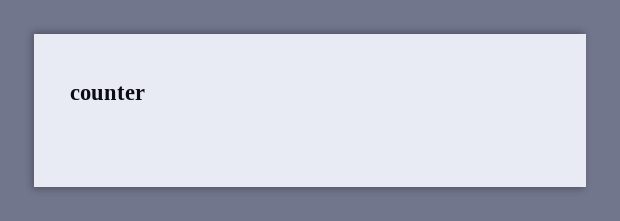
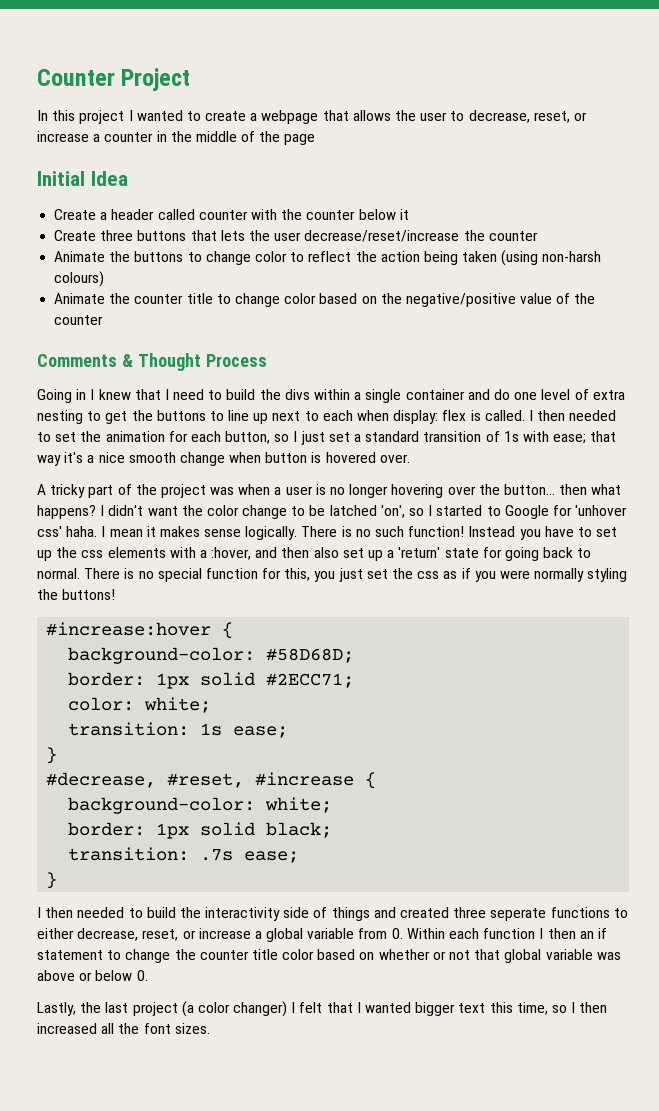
[70,86,145,100] counter -> [37,68,191,91] [37,110,587,124] [37,131,316,145] [37,171,128,186] [54,209,409,220] [54,230,538,242] [54,250,602,266] [54,271,105,287] [54,293,596,307] [54,315,104,325] [37,353,267,371] [37,389,625,403] [37,410,617,424] [37,431,617,445] [37,452,410,466] [37,484,622,498] [37,505,628,519] [37,526,618,540] [37,547,592,561] [37,568,628,582] [37,589,116,600] [46,622,234,639] [68,647,355,664] [68,672,355,689] [68,697,212,713] [68,722,289,738] [46,747,58,764] [46,772,377,789] [68,797,333,814] [68,822,333,839] [68,847,300,863] [46,872,58,889] [37,907,628,921] [37,928,607,942] [37,949,621,963] [37,970,148,981] [37,1001,608,1017] [37,1023,210,1034] Counter Project // In this project I wanted to create a webpage that allows the user to decrease, reset, or increase a counter in the middle of the page // Initial Idea // Create a header called counter with the counter below it // Create three buttons that lets the user decrease/reset/increase the counter // Animate the buttons to change color to reflect the action being taken (using non-harsh colours) // Animate the counter title to change color based on the negative/positive value of the counter // Comments & Thought Process // Going in I knew that I need to build the divs within a single container and do one level of extra nesting to get the buttons to line up next to each when display: flex is called. I then needed to set the animation for each button, so I just set a standard transition of 1s with ease; that way it's a nice smooth change when button is hovered over. // A tricky part of the project was when a user is no longer hovering over the button... then what happens? I didn't want the color change to be latched 'on', so I started to Google for 'unhover css' haha. I mean it makes sense logically. There is no such function! Instead you have to set up the css elements with a :hover, and then also set up a 'return' state for going back to normal. There is no special function for this, you just set the css as if you were normally styling the buttons! // #increase:hover { // background-color: #58D68D; // border: 1px solid #2ECC71; // color: white; // transition: 1s ease; // } // #decrease, #reset, #increase { // background-color: white; // border: 1px solid black; // transition: .7s ease; // } // I then needed to build the interactivity side of things and created three seperate functions to either decrease, reset, or increase a global variable from 0. Within each function I then an if statement to change the counter title color based on whether or not that global variable was above or below 0. // Lastly, the last project (a color changer) I felt that I wanted bigger text this time, so I then increased all the font sizes.

